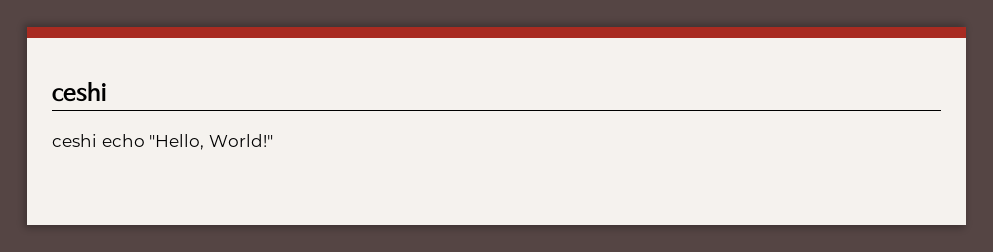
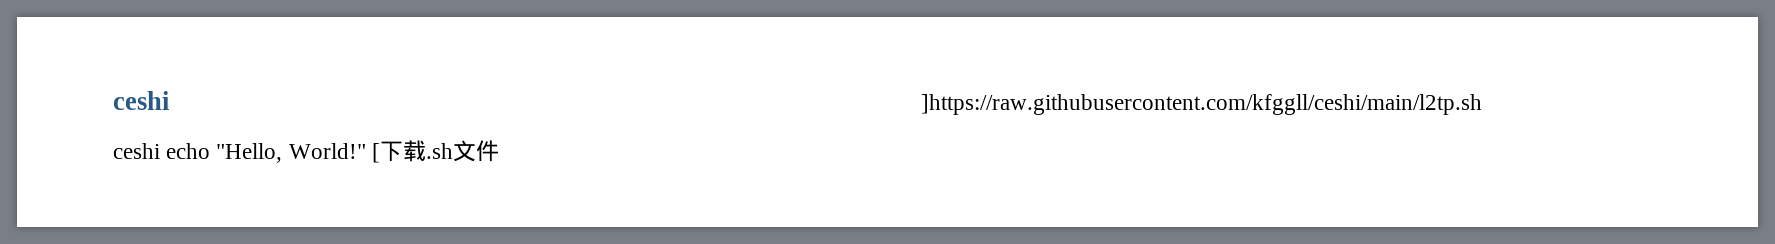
(273, 140) none -> [371,140,499,163] [921,94,1482,115] [下载.sh文件]https://raw.githubusercontent.com/kfggll/ceshi/main/l2tp.sh

